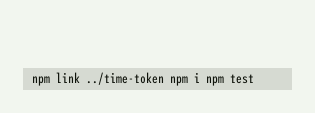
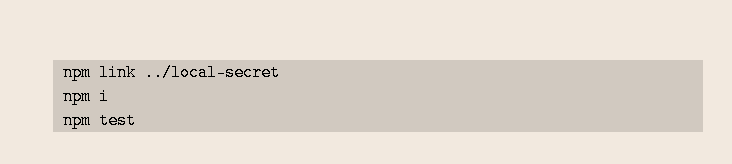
[86,72,165,85] ../time-token -> [143,64,280,81] ../local-secret //
(201, 77) none -> (109, 96) //

